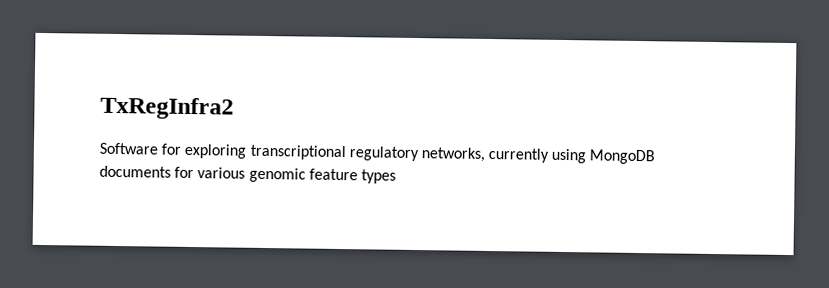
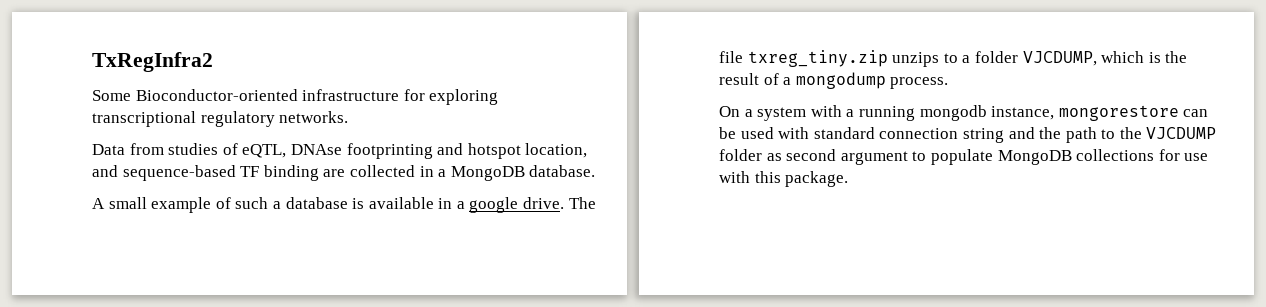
[99,142,158,155] Software -> [92,89,400,101] Some Bioconductor-oriented infrastructure
[420,147,656,165] [99,165,396,184] networks, currently using MongoDB documents for various genomic feature types -> [279,111,349,123] [92,143,588,159] [92,165,596,181] [92,197,596,213] [719,50,1188,67] [719,72,949,89] [719,105,1209,121] [719,127,1217,143] [719,149,1209,165] [719,171,849,187] networks. // Data from studies of eQTL, DNAse footprinting and hotspot location, and sequence-based TF binding are collected in a MongoDB database. // A small example of such a database is available in a google drive. The file txreg_tiny.zip unzips to a folder VJCDUMP, which is the result of a mongodump process. // On a system with a running mongodb instance, mongorestore can be used with standard connection string and the path to the VJCDUMP folder as second argument to populate MongoDB collections for use with this package.

